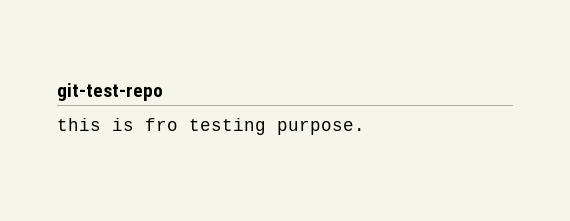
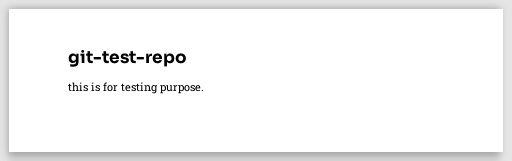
[145,118,178,131] fro -> [103,82,118,92] for

